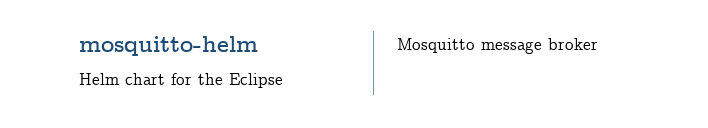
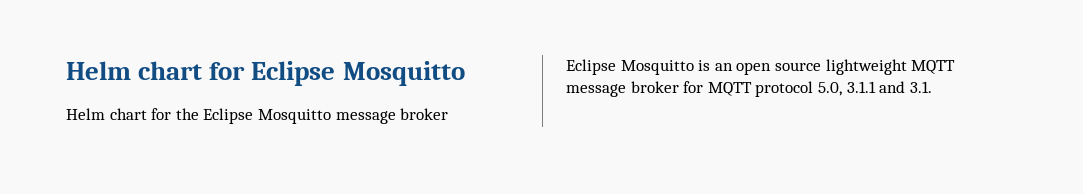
[79,36,258,56] mosquitto-helm -> [66,61,465,86] Helm chart for Eclipse Mosquitto
(598, 44) none -> [566,59,956,75] [566,81,932,97] // Eclipse Mosquitto is an open source lightweight MQTT message broker for MQTT protocol 5.0, 3.1.1 and 3.1.

